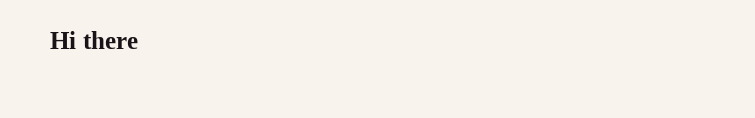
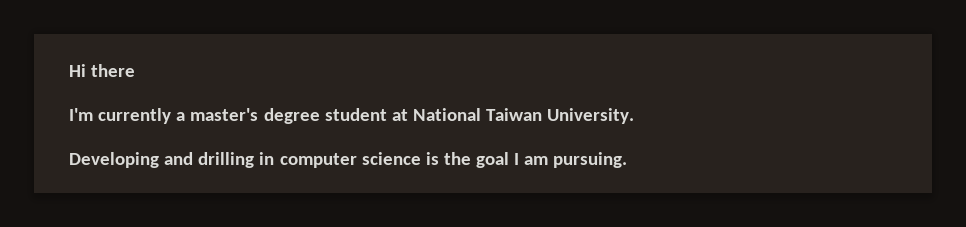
(138, 40) none -> [69,108,635,124] [69,152,628,168] // I'm currently a master's degree student at National Taiwan University. // Developing and drilling in computer science is the goal I am pursuing.

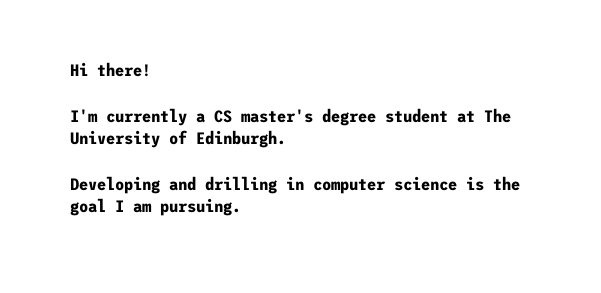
[91,64,136,77] there -> [97,62,151,77] there!
(186, 116) none -> [214,110,232,123] CS
[412,108,635,124] National Taiwan University. -> [484,108,511,123] [70,130,286,148] The University of Edinburgh.

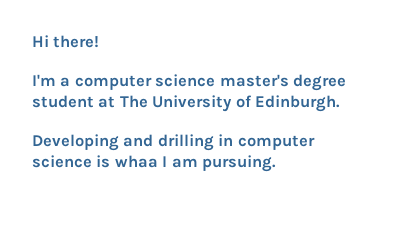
[106,108,232,126] currently a CS -> [60,74,216,90] a computer science
[493,176,520,191] [70,198,106,216] the goal -> [114,155,158,168] whaa

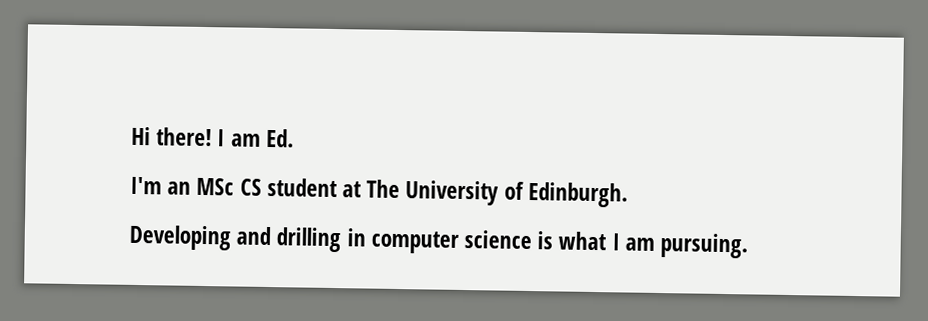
[32,74,347,91] // I'm a computer science master's degree -> [217,128,294,148] [130,176,262,196] I am Ed. // I'm an MSc CS
[114,155,158,168] whaa -> [558,231,607,251] what

